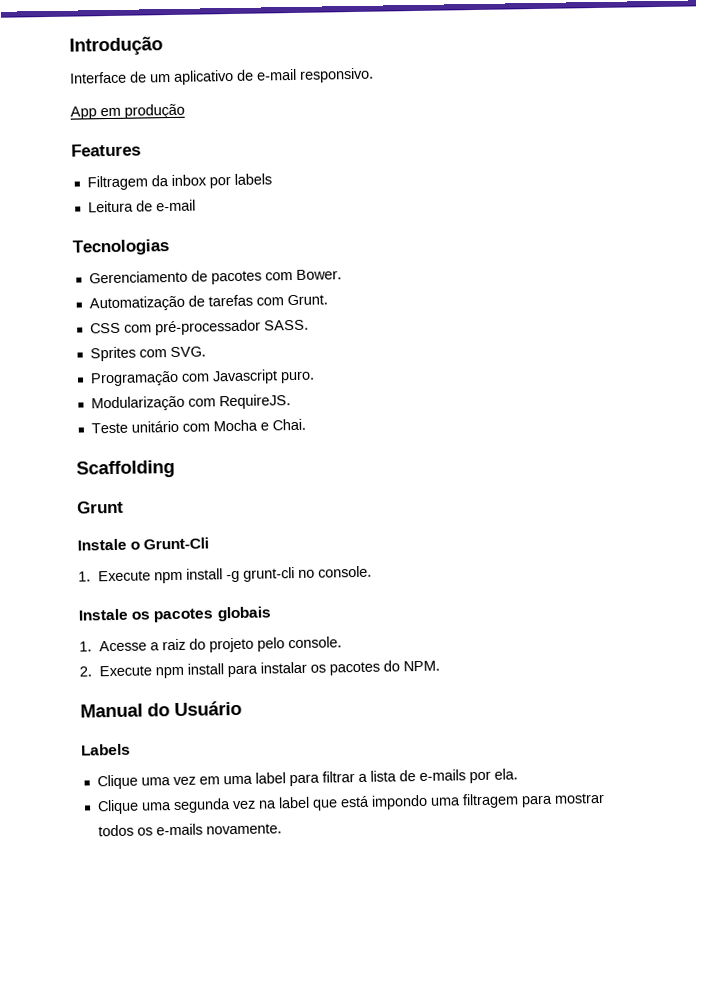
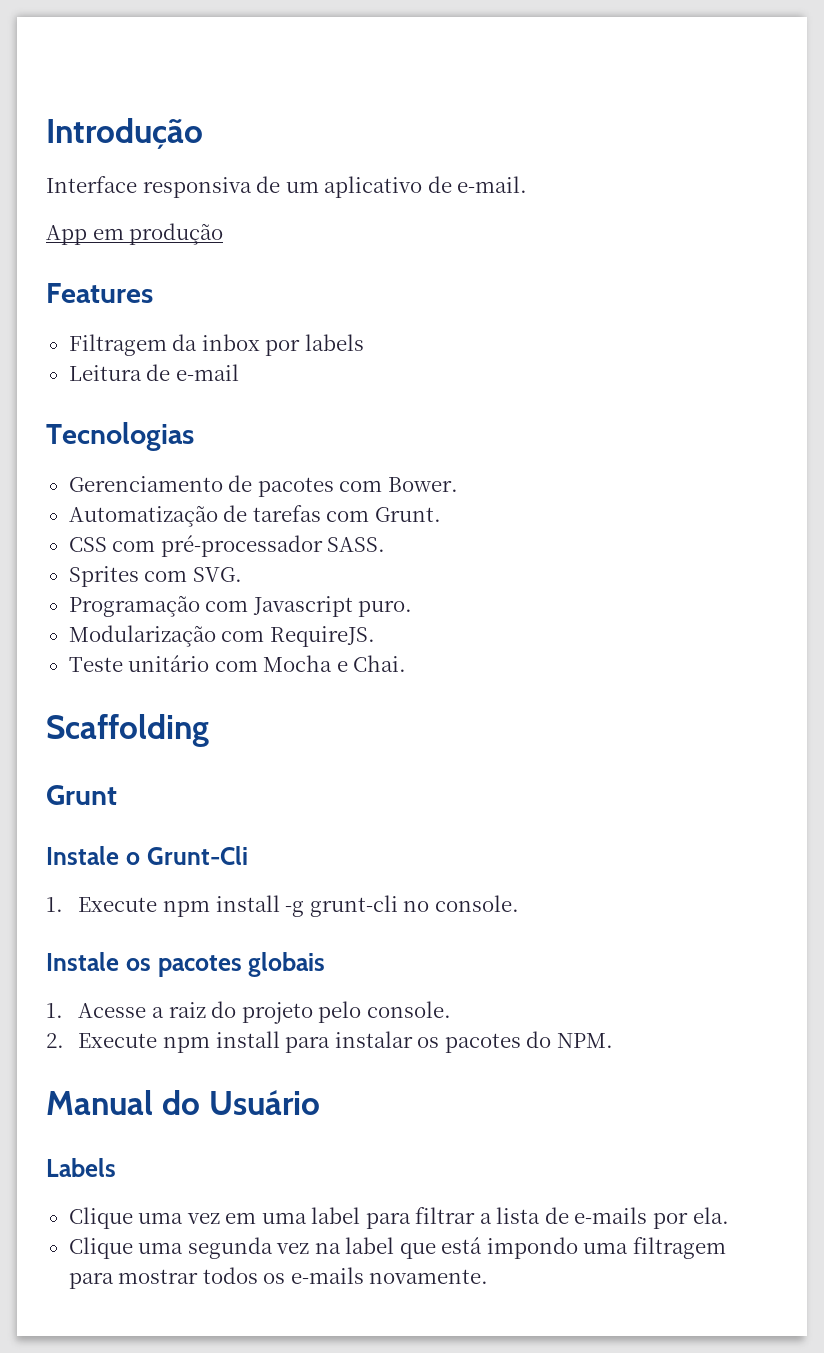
(127, 77) none -> [142,177,252,198] responsiva
[256,67,374,83] e-mail responsivo. -> [457,176,528,193] e-mail.

